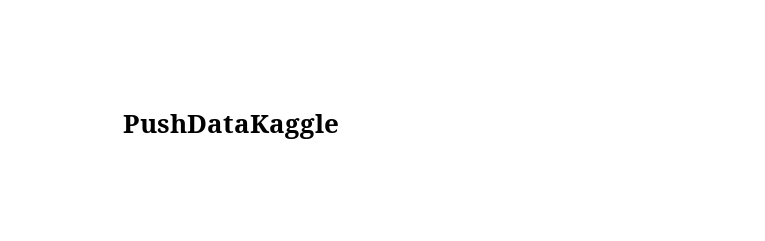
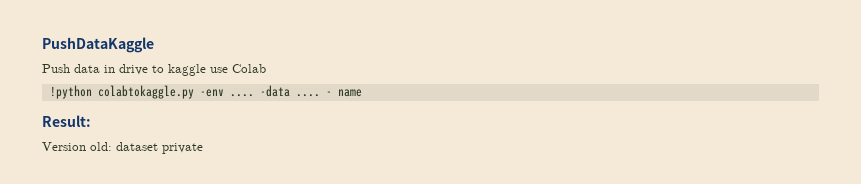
(339, 126) none -> [42,64,266,76] [49,85,362,99] [42,115,91,127] [42,142,203,154] // Push data in drive to kaggle use Colab // !python colabtokaggle.py -env .... -data .... - name // Result: // Version old: dataset private

